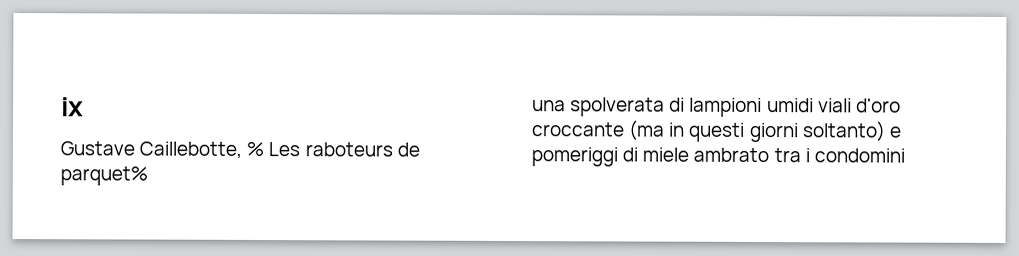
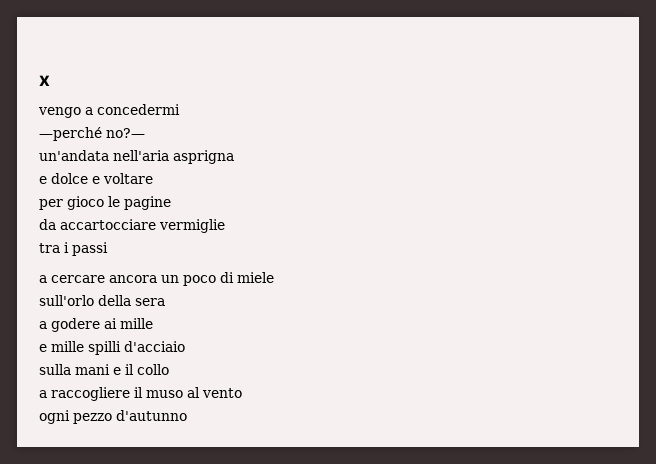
[61,97,84,117] [60,141,420,159] [60,166,148,186] [532,97,901,118] [531,120,902,143] [531,147,905,167] ix // Gustave Caillebotte, % Les raboteurs de parquet% // una spolverata di lampioni umidi viali d'oro croccante (ma in questi giorni soltanto) e pomeriggi di miele ambrato tra i condomini -> [39,75,50,86] [38,104,180,118] [39,127,145,141] [39,150,234,164] [39,173,153,184] [39,196,171,210] [39,219,225,233] [39,242,108,256] [39,272,274,286] [39,295,165,306] [39,318,153,332] [39,341,185,355] [39,364,169,375] [39,387,242,401] [39,410,187,424] x // vengo a concedermi // —perché no?— // un'andata nell'aria asprigna // e dolce e voltare // per gioco le pagine // da accartocciare vermiglie // tra i passi // a cercare ancora un poco di miele // sull'orlo della sera // a godere ai mille // e mille spilli d'acciaio // sulla mani e il collo // a raccogliere il muso al vento // ogni pezzo d'autunno

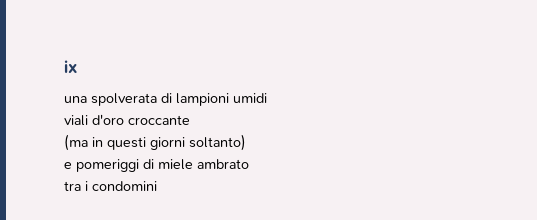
[39,75,50,86] [38,104,180,118] [39,127,145,141] [39,150,234,164] [39,173,153,184] [39,196,171,210] [39,219,225,233] [39,242,108,256] [39,272,274,286] [39,295,165,306] [39,318,153,332] [39,341,185,355] [39,364,169,375] [39,387,242,401] [39,410,187,424] x // vengo a concedermi // —perché no?— // un'andata nell'aria asprigna // e dolce e voltare // per gioco le pagine // da accartocciare vermiglie // tra i passi // a cercare ancora un poco di miele // sull'orlo della sera // a godere ai mille // e mille spilli d'acciaio // sulla mani e il collo // a raccogliere il muso al vento // ogni pezzo d'autunno -> [64,60,77,73] [64,93,267,106] [64,114,190,126] [64,134,246,151] [64,159,249,172] [64,181,157,191] ix // una spolverata di lampioni umidi // viali d'oro croccante // (ma in questi giorni soltanto) // e pomeriggi di miele ambrato // tra i condomini

